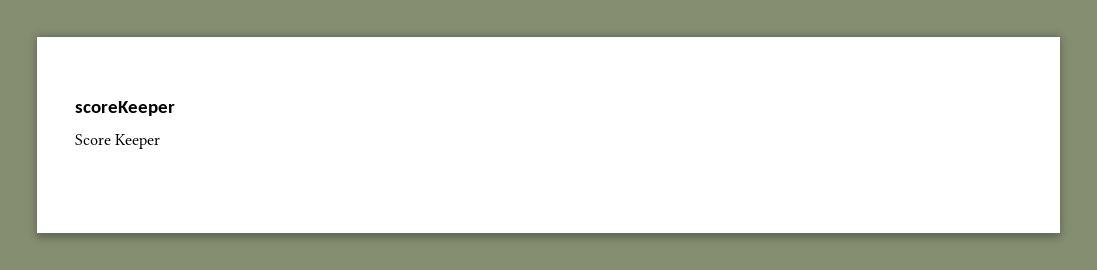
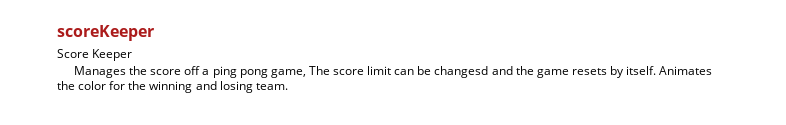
(161, 141) none -> [74,66,713,78] [57,81,288,93] // Manages the score off a ping pong game, The score limit can be changesd and the game resets by itself. Animates the color for the winning and losing team.

